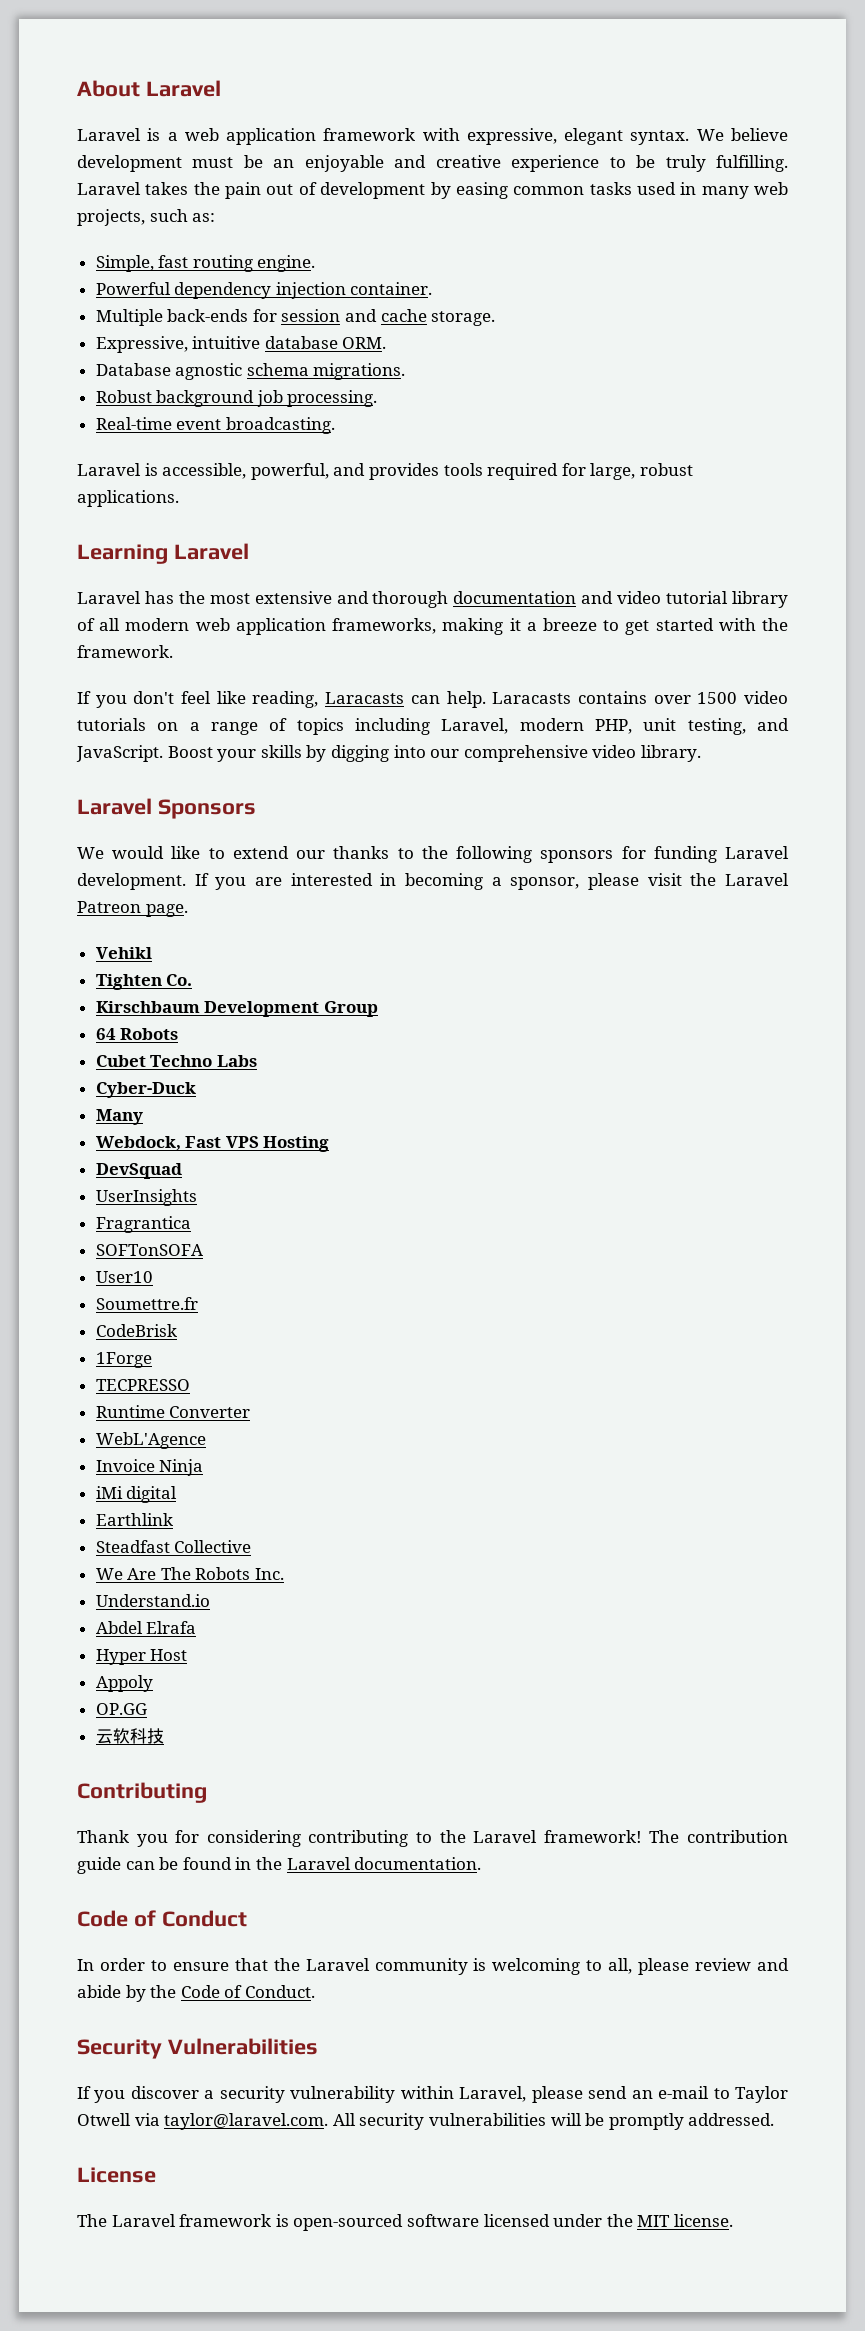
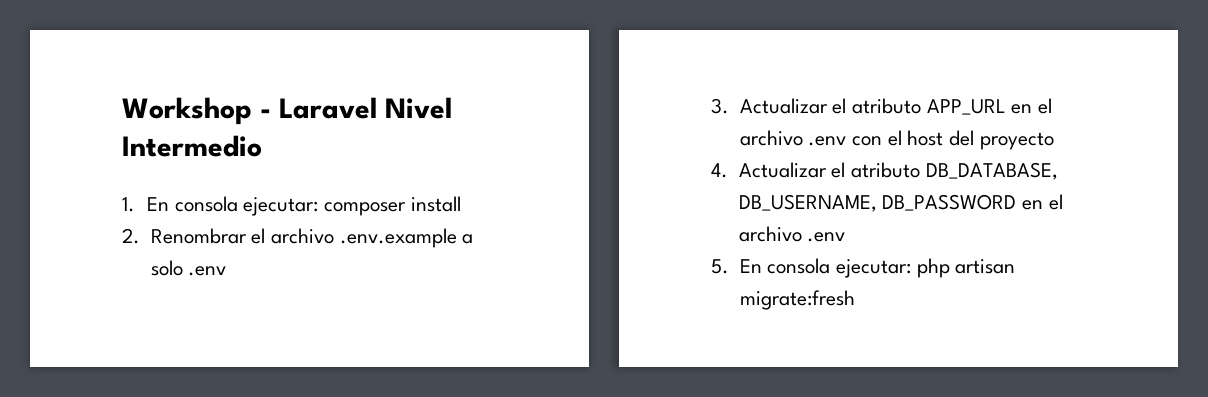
[77,80,221,97] [77,128,788,145] [77,155,788,172] [77,182,789,199] [77,209,216,226] [95,255,316,272] [95,282,433,299] [95,309,496,326] [95,336,387,353] [95,363,406,380] [95,390,378,407] [95,417,335,434] [77,463,693,480] [77,490,179,507] [77,543,249,564] [77,591,788,608] [77,618,788,635] [77,645,173,658] [77,691,788,708] [77,718,789,735] [76,745,701,762] [77,798,256,819] [77,846,789,863] [77,873,789,890] [77,901,188,917] [95,947,152,959] [95,974,193,990] [95,1001,378,1017] [95,1028,179,1040] [95,1055,257,1067] [95,1082,196,1098] [95,1109,143,1125] [95,1136,330,1152] [95,1163,182,1179] [95,1189,197,1206] [95,1216,191,1233] [95,1244,203,1256] [95,1271,153,1283] [95,1297,198,1310] [95,1324,177,1337] [95,1352,152,1368] [95,1379,190,1391] [95,1405,251,1418] [95,1432,206,1449] [95,1459,204,1476] [95,1486,178,1503] [95,1513,173,1526] [95,1540,252,1553] [95,1567,285,1580] [95,1594,210,1607] [95,1621,197,1634] [95,1649,188,1665] [95,1675,153,1692] [95,1703,147,1715] [95,1728,164,1744] [77,1782,207,1803] [77,1830,789,1847] [77,1857,482,1874] [77,1910,247,1927] [77,1958,790,1975] [77,1985,315,2002] [77,2038,318,2059] [77,2086,788,2103] [77,2113,775,2130] [77,2167,156,2183] [77,2214,733,2231] About Laravel // Laravel is a web application framework with expressive, elegant syntax. We believe development must be an enjoyable and creative experience to be truly fulfilling. Laravel takes the pain out of development by easing common tasks used in many web projects, such as: // Simple, fast routing engine. // Powerful dependency injection container. // Multiple back-ends for session and cache storage. // Expressive, intuitive database ORM. // Database agnostic schema migrations. // Robust background job processing. // Real-time event broadcasting. // Laravel is accessible, powerful, and provides tools required for large, robust applications. // Learning Laravel // Laravel has the most extensive and thorough documentation and video tutorial library of all modern web application frameworks, making it a breeze to get started with the framework. // If you don't feel like reading, Laracasts can help. Laracasts contains over 1500 video tutorials on a range of topics including Laravel, modern PHP, unit testing, and JavaScript. Boost your skills by digging into our comprehensive video library. // Laravel Sponsors // We would like to extend our thanks to the following sponsors for funding Laravel development. If you are interested in becoming a sponsor, please visit the Laravel Patreon page. // Vehikl // Tighten Co. // Kirschbaum Development Group // 64 Robots // Cubet Techno Labs // Cyber-Duck // Many // Webdock, Fast VPS Hosting // DevSquad // UserInsights // Fragrantica // SOFTonSOFA // User10 // Soumettre.fr // CodeBrisk // 1Forge // TECPRESSO // Runtime Converter // WebL'Agence // Invoice Ninja // iMi digital // Earthlink // Steadfast Collective // We Are The Robots Inc. // Understand.io // Abdel Elrafa // Hyper Host // Appoly // OP.GG // 云软科技 // Contributing // Thank you for considering contributing to the Laravel framework! The contribution guide can be found in the Laravel documentation. // Code of Conduct // In order to ensure that the Laravel community is welcoming to all, please review and abide by the Code of Conduct. // Security Vulnerabilities // If you discover a security vulnerability within Laravel, please send an e-mail to Taylor Otwell via taylor@laravel.com. All security vulnerabilities will be promptly addressed. // License // The Laravel framework is open-sourced software licensed under the MIT license. -> [122,97,452,125] [122,135,262,157] [122,196,461,216] [122,228,474,248] [150,260,227,276] [711,98,1052,115] [739,130,1054,150] [711,162,1058,180] [738,194,1063,212] [738,226,846,242] [711,258,1016,278] [739,290,855,310] Workshop - Laravel Nivel Intermedio // 1. En consola ejecutar: composer install // 2. Renombrar el archivo .env.example a solo .env // 3. Actualizar el atributo APP_URL en el archivo .env con el host del proyecto // 4. Actualizar el atributo DB_DATABASE, DB_USERNAME, DB_PASSWORD en el archivo .env // 5. En consola ejecutar: php artisan migrate:fresh

